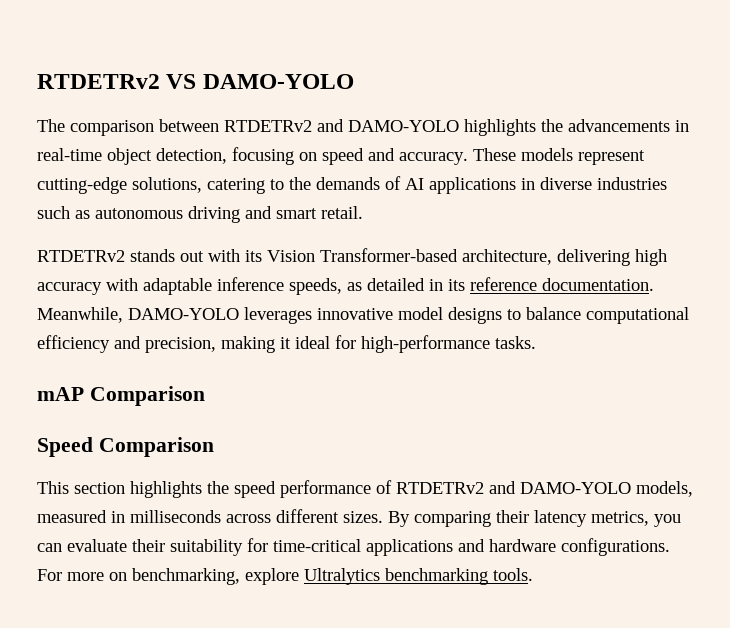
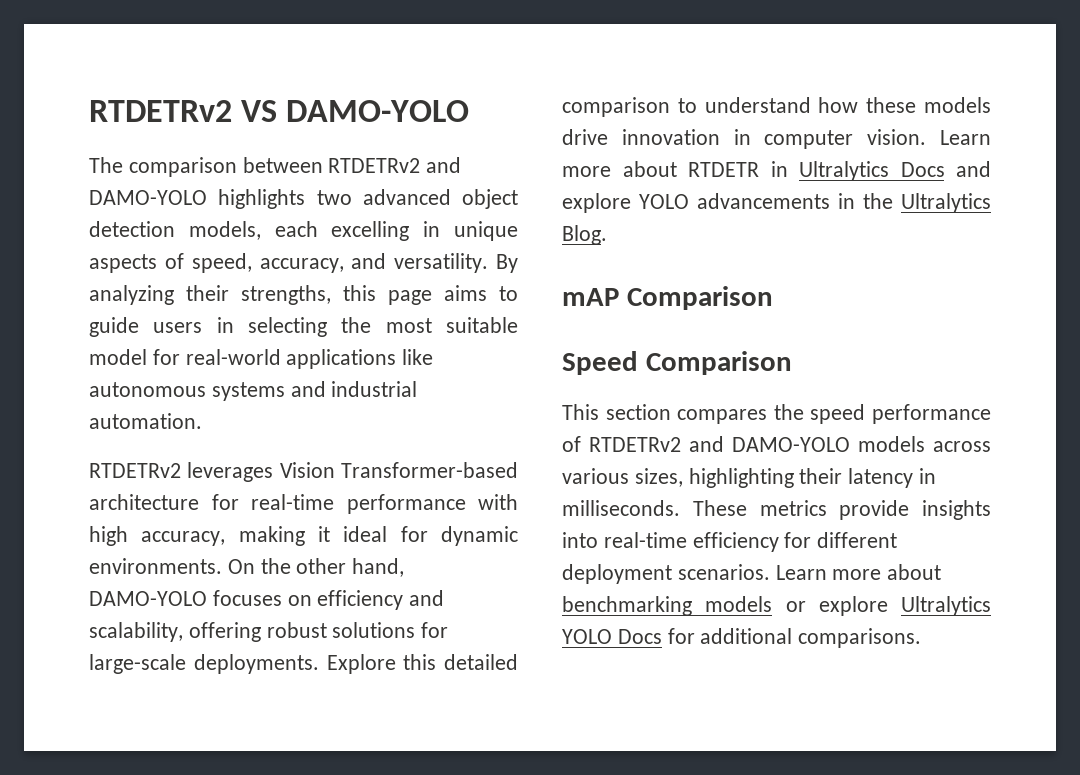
[541,119,689,132] [37,147,645,165] [37,176,667,194] [37,206,363,223] [37,248,667,266] [37,277,654,295] [37,307,689,324] [37,335,536,353] the advancements in real-time object detection, focusing on speed and accuracy. These models represent cutting-edge solutions, catering to the demands of AI applications in diverse industries such as autonomous driving and smart retail. // RTDETRv2 stands out with its Vision Transformer-based architecture, delivering high accuracy with adaptable inference speeds, as detailed in its reference documentation. Meanwhile, DAMO-YOLO leverages innovative model designs to balance computational efficiency and precision, making it ideal for high-performance tasks. -> [316,189,518,209] [89,221,518,241] [89,253,518,273] [89,285,518,305] [89,317,518,337] [89,349,434,369] [89,381,418,401] [89,413,202,429] [89,462,518,482] [89,494,518,514] [89,526,518,546] [89,558,405,577] [89,590,445,610] [89,622,449,642] [89,654,518,674] [562,97,991,117] [562,129,991,149] [562,161,991,181] [562,193,991,213] [562,225,607,245] two advanced object detection models, each excelling in unique aspects of speed, accuracy, and versatility. By analyzing their strengths, this page aims to guide users in selecting the most suitable model for real-world applications like autonomous systems and industrial automation. // RTDETRv2 leverages Vision Transformer-based architecture for real-time performance with high accuracy, making it ideal for dynamic environments. On the other hand, DAMO-YOLO focuses on efficiency and scalability, offering robust solutions for large-scale deployments. Explore this detailed comparison to understand how these models drive innovation in computer vision. Learn more about RTDETR in Ultralytics Docs and explore YOLO advancements in the Ultralytics Blog.
[130,481,202,498] highlights -> [677,409,768,424] compares
[636,481,693,497] [37,509,681,527] [37,538,670,556] [37,568,533,585] models, measured in milliseconds across different sizes. By comparing their latency metrics, you can evaluate their suitability for time-critical applications and hardware configurations. For more on benchmarking, explore Ultralytics benchmarking tools. -> [858,436,991,452] [562,468,937,488] [562,500,991,520] [562,532,898,552] [562,564,942,584] [562,596,991,616] [562,628,922,648] models across various sizes, highlighting their latency in milliseconds. These metrics provide insights into real-time efficiency for different deployment scenarios. Learn more about benchmarking models or explore Ultralytics YOLO Docs for additional comparisons.

